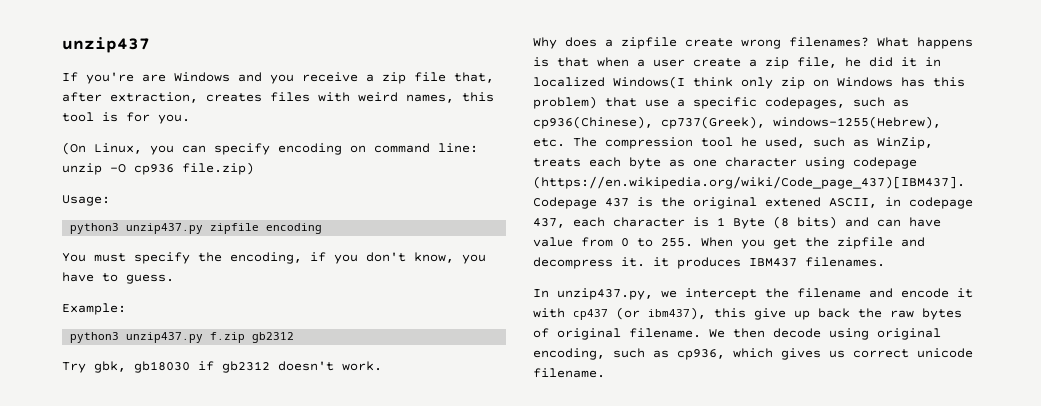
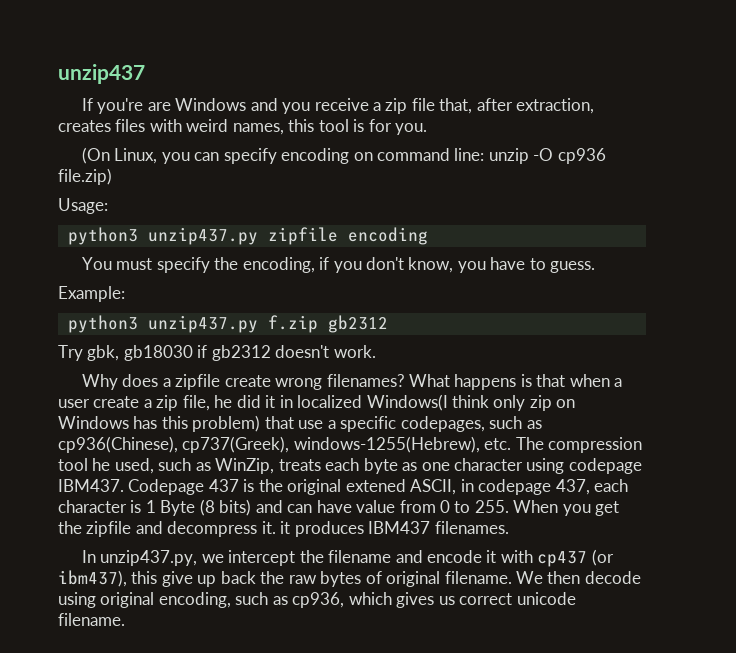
[533,176,965,189] (https://en.wikipedia.org/wiki/Code_page_437)[IBM437]. -> [58,479,124,492] IBM437.

